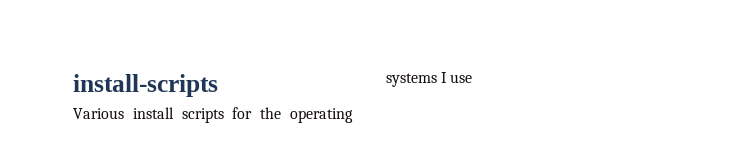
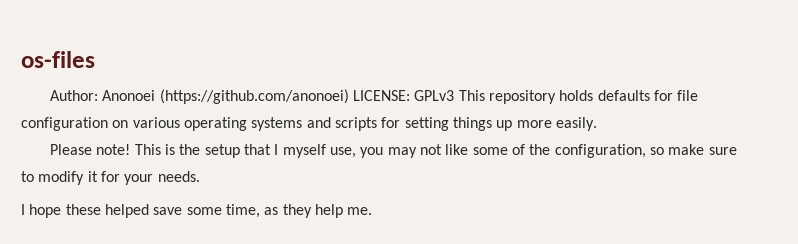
[73,74,218,97] [73,107,353,123] [386,72,473,87] install-scripts // Various install scripts for the operating systems I use -> [21,51,95,68] [50,89,699,104] [21,117,597,131] [50,144,737,158] [21,171,200,185] [21,204,373,218] os-files // Author: Anonoei (https://github.com/anonoei) LICENSE: GPLv3 This repository holds defaults for file configuration on various operating systems and scripts for setting things up more easily. // Please note! This is the setup that I myself use, you may not like some of the configuration, so make sure to modify it for your needs. // I hope these helped save some time, as they help me.

